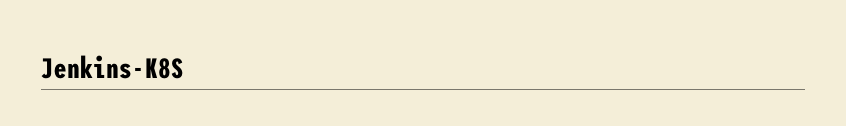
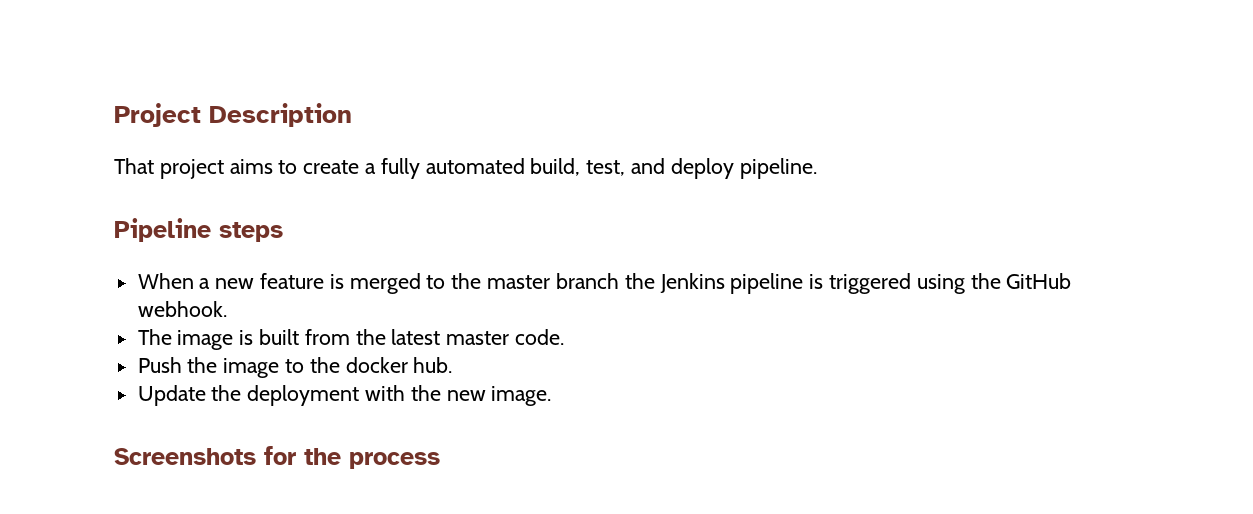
[41,55,184,79] Jenkins-K8S -> [114,103,352,127] [114,158,817,179] [114,218,283,242] [137,273,1072,294] [137,301,227,317] [137,329,565,350] [137,357,453,378] [137,385,552,406] [114,446,440,469] Project Description // That project aims to create a fully automated build, test, and deploy pipeline. // Pipeline steps // When a new feature is merged to the master branch the Jenkins pipeline is triggered using the GitHub webhook. // The image is built from the latest master code. // Push the image to the docker hub. // Update the deployment with the new image. // Screenshots for the process

